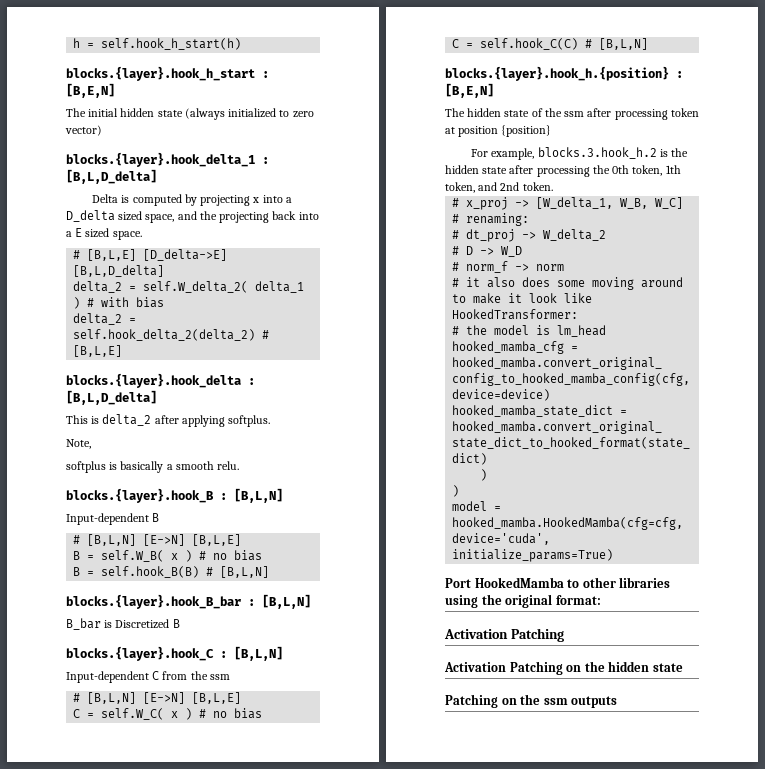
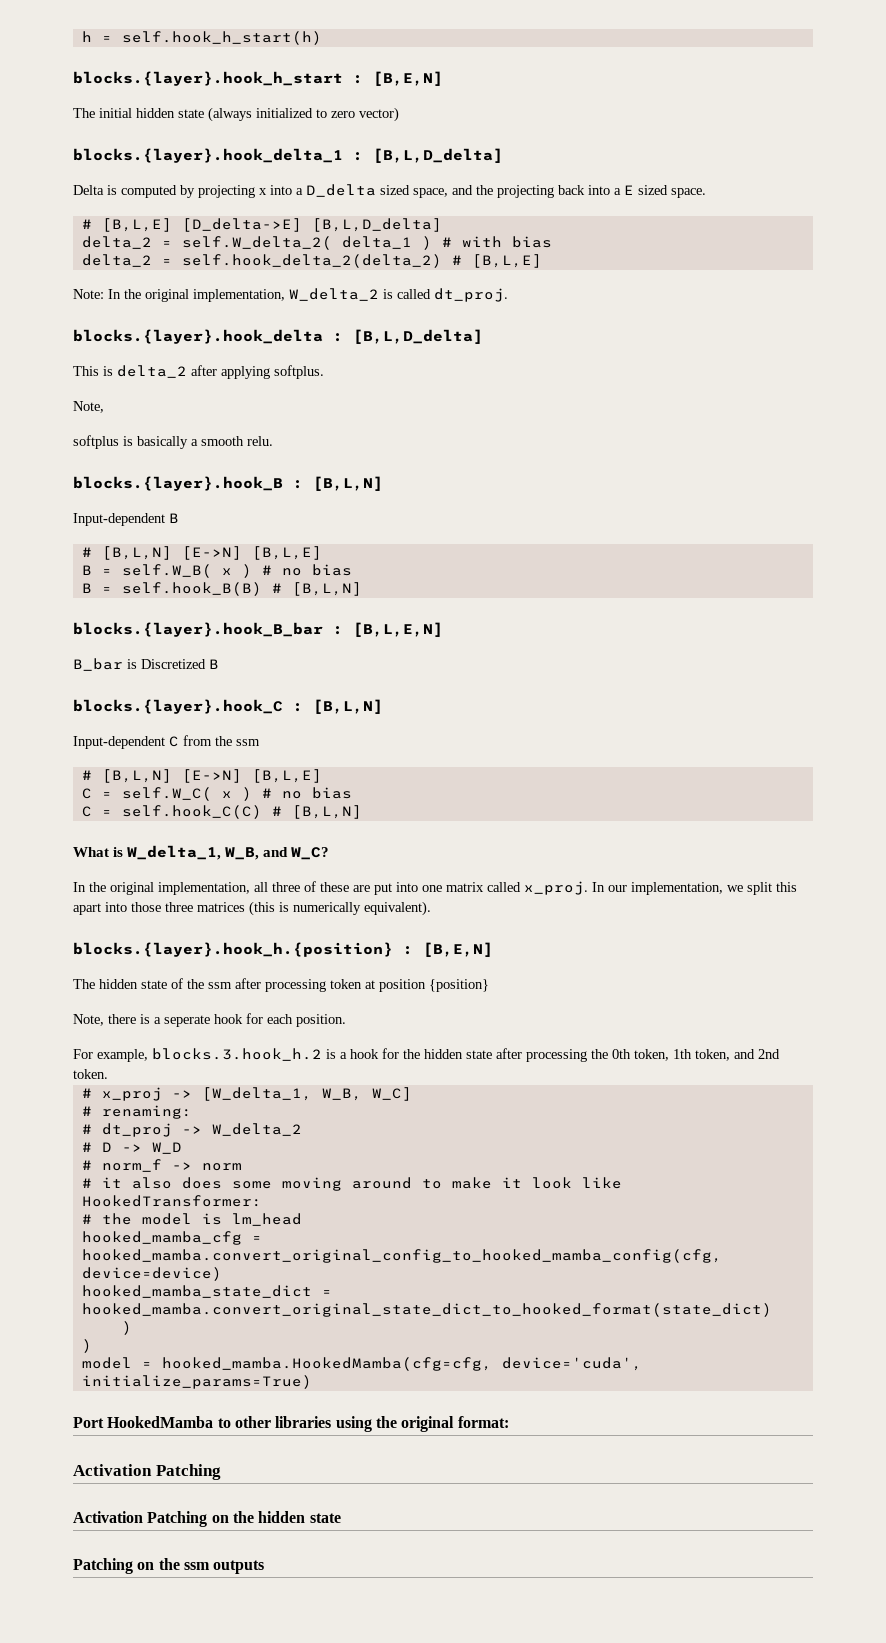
(123, 351) none -> [73,288,508,302] // Note: In the original implementation, W_delta_2 is called dt_proj.
[262,594,311,609] [B,L,N] -> [353,622,443,637] [B,L,E,N]
(649, 44) none -> [73,845,330,860] [73,881,797,895] [73,901,431,916] // What is W_delta_1, W_B, and W_C? // In the original implementation, all three of these are put into one matrix called x_proj. In our implementation, we split this apart into those three matrices (this is numerically equivalent).
(552, 131) none -> [73,1013,346,1027] // Note, there is a seperate hook for each position.
(668, 153) none -> [340,1048,399,1059] a hook for

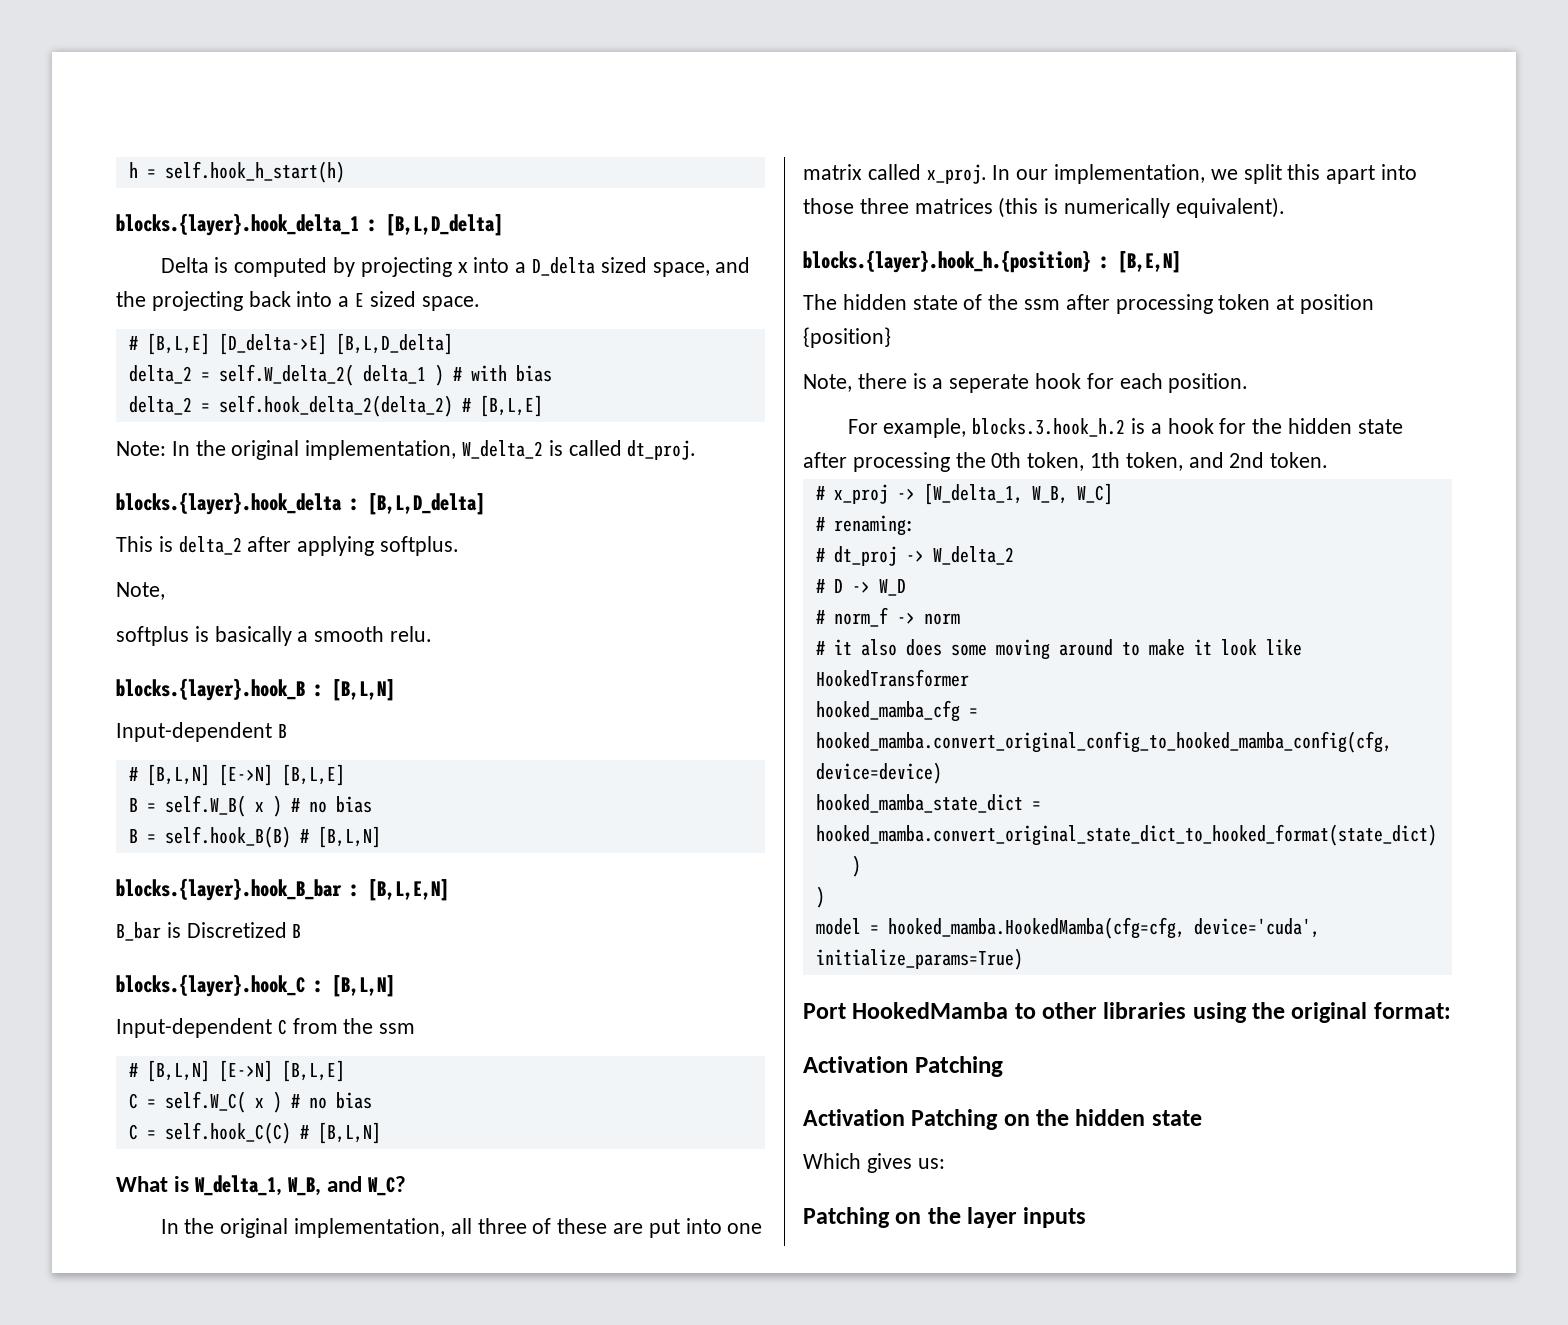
[73,71,443,86] [73,107,399,122] // blocks.{layer}.hook_h_start : [B,E,N] // The initial hidden state (always initialized to zero vector) -> (345, 172) none
[81,1195,262,1207] [81,1213,302,1226] HookedTransformer: // # the model is lm_head -> [815,669,969,687] HookedTransformer
[73,1558,265,1574] // Patching on the ssm outputs -> [803,1153,945,1173] [803,1207,1087,1228] // Which gives us: // Patching on the layer inputs

